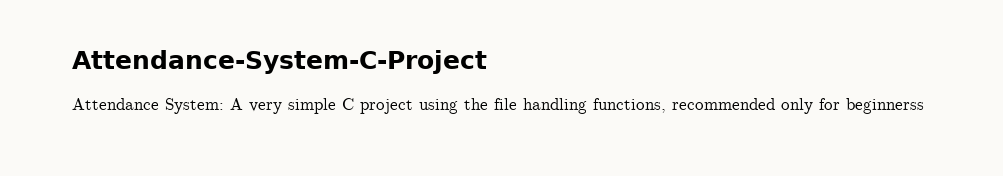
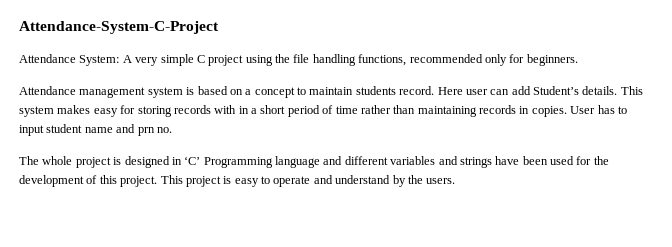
[846,98,924,114] beginnerss -> [526,54,578,66] [19,86,643,98] [19,105,627,117] [19,124,172,136] [19,156,609,168] [19,175,456,187] beginners. // Attendance management system is based on a concept to maintain students record. Here user can add Student’s details. This system makes easy for storing records with in a short period of time rather than maintaining records in copies. User has to input student name and prn no. // The whole project is designed in ‘C’ Programming language and different variables and strings have been used for the development of this project. This project is easy to operate and understand by the users.

